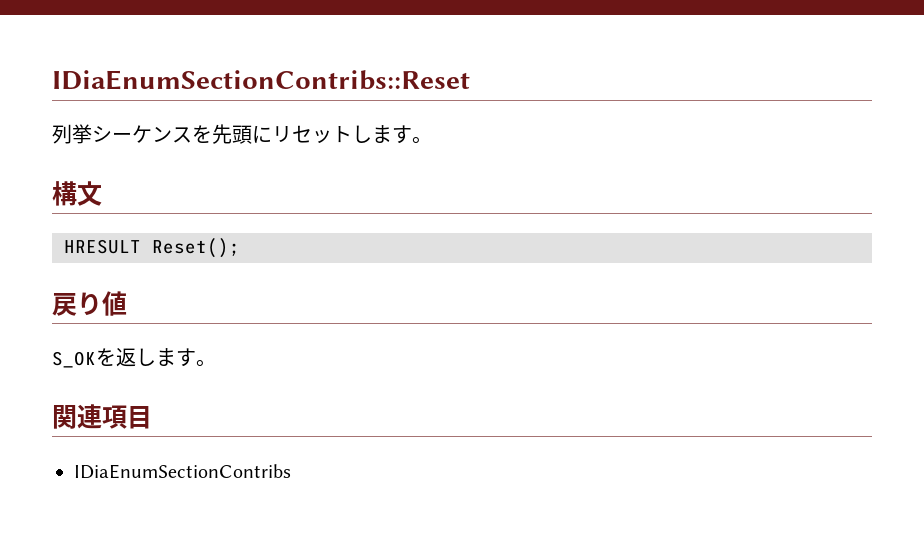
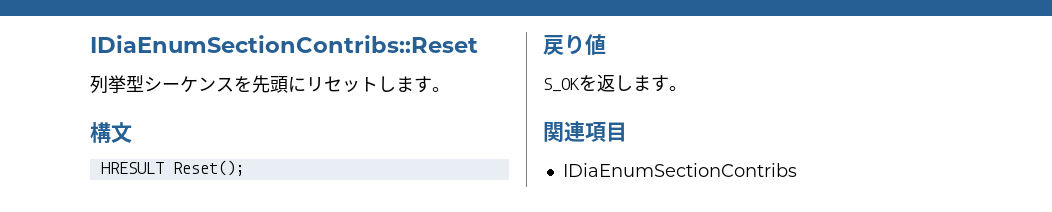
(92, 134) none -> [126,75,144,92] 型

